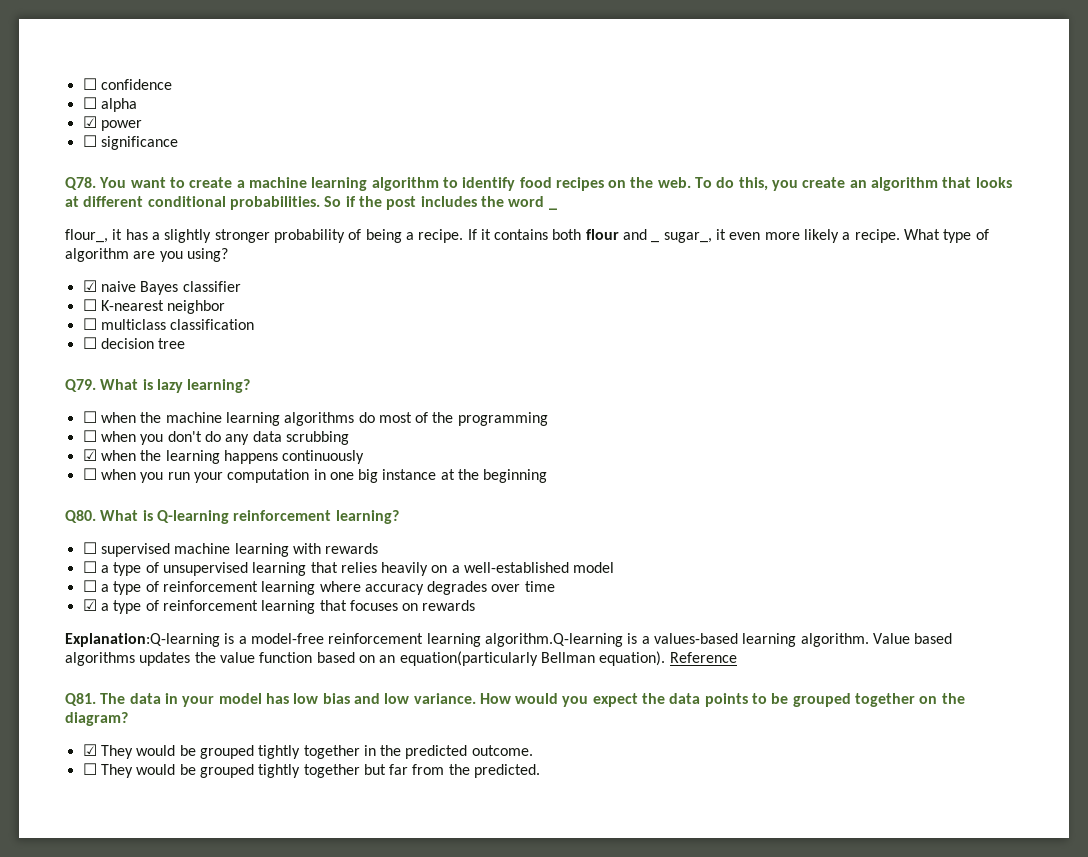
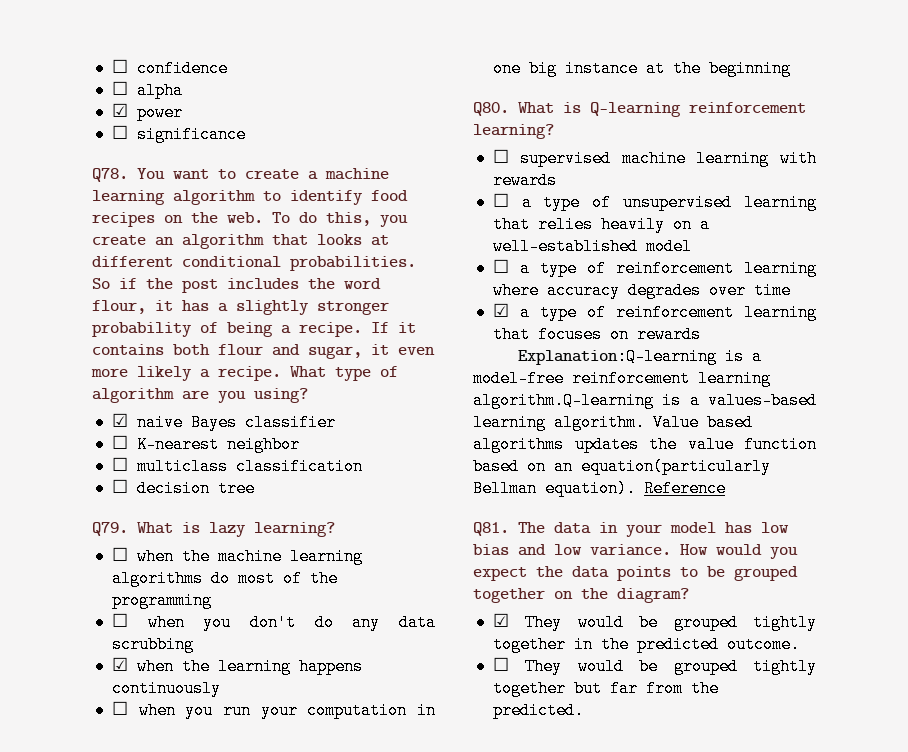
[548,207,557,210] [65,229,108,243] _ // flour_, -> [92,300,146,314] flour,
[651,232,712,243] _ sugar_, -> [308,346,362,359] sugar,

